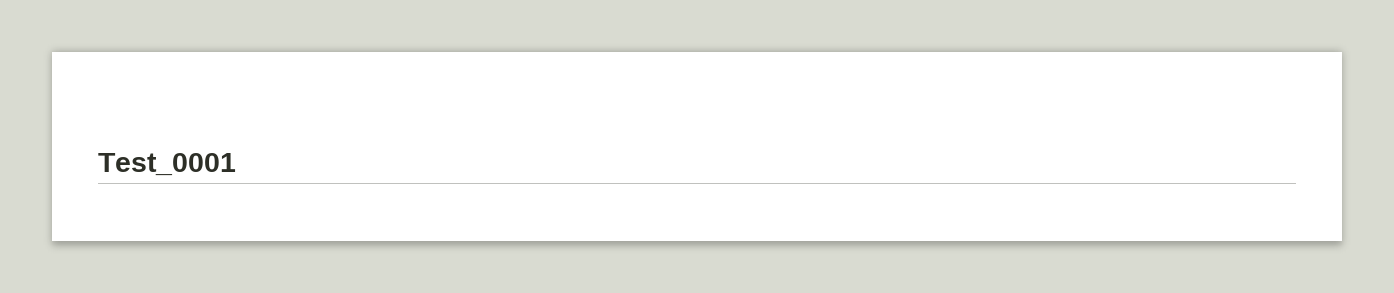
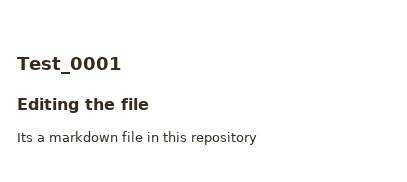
(236, 164) none -> [17,98,149,113] [17,131,257,145] // Editing the file // Its a markdown file in this repository

